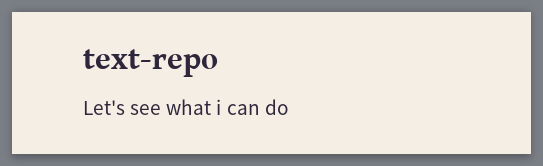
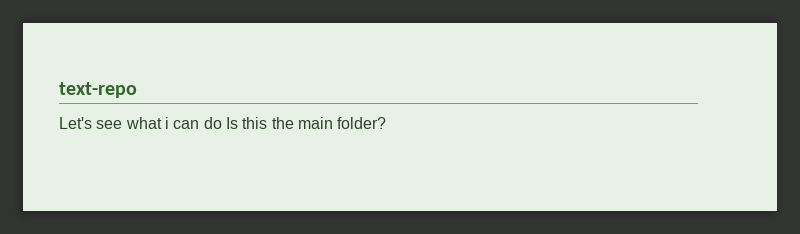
(289, 107) none -> [225,117,387,129] Is this the main folder?

